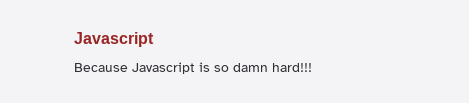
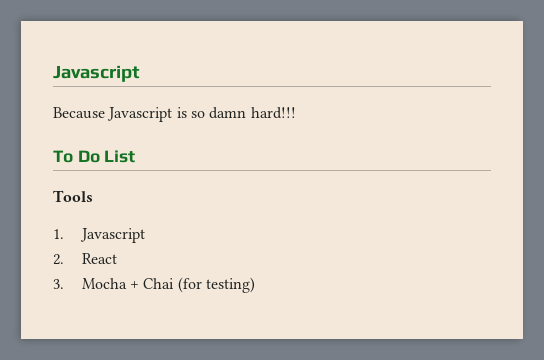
(312, 67) none -> [53,150,136,163] [53,190,93,202] [53,228,145,243] [53,253,117,265] [53,277,255,293] // To Do List // Tools // 1. Javascript // 2. React // 3. Mocha + Chai (for testing)

